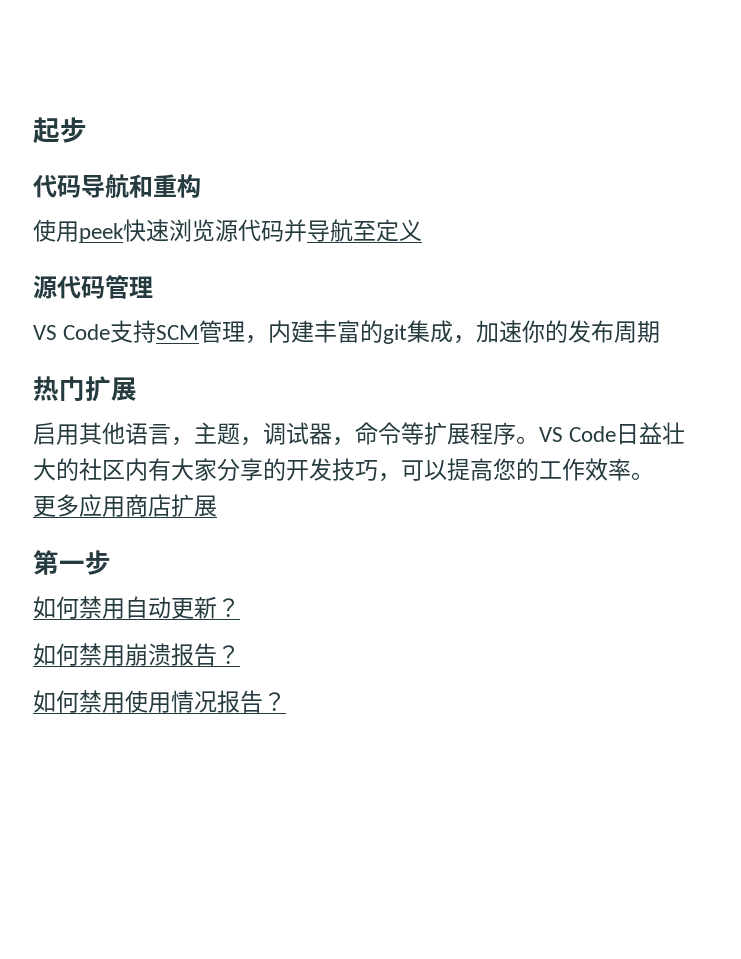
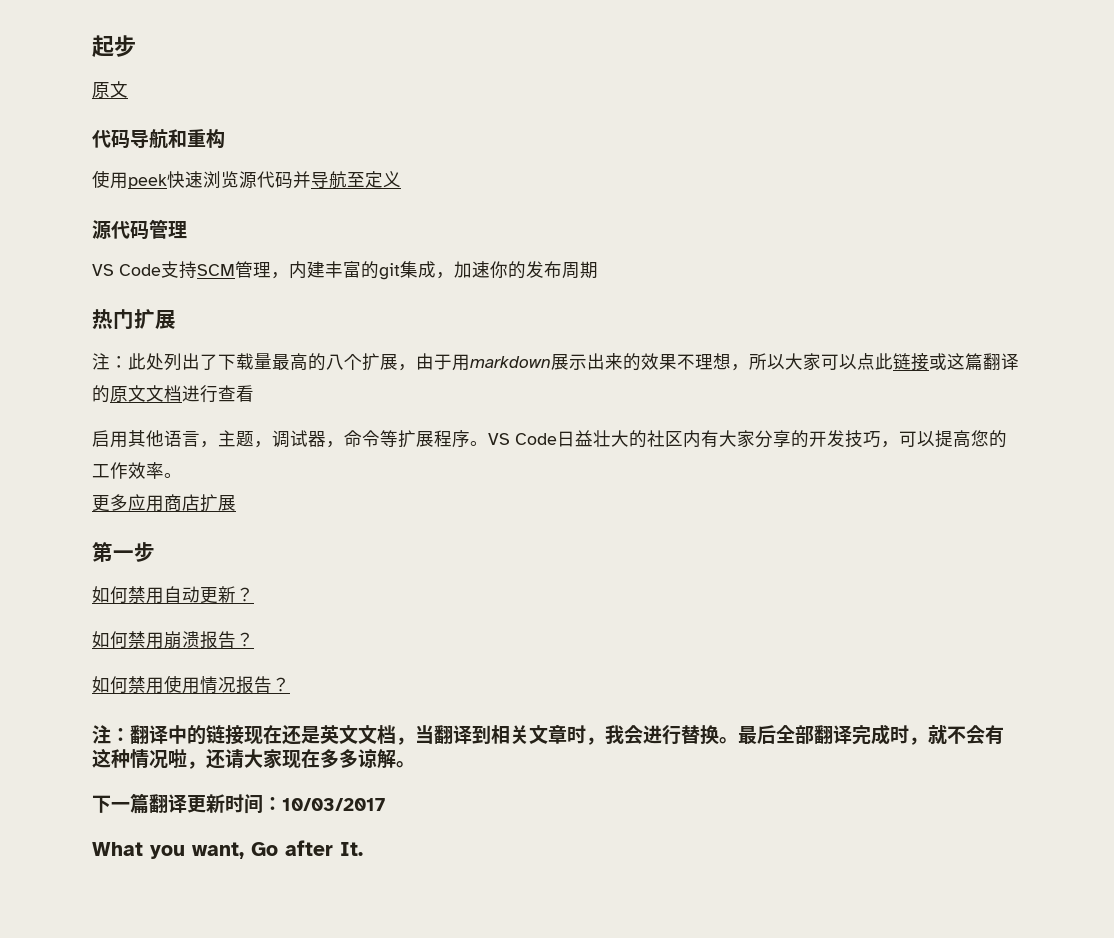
(87, 130) none -> [92,81,128,98] // 原文
(137, 389) none -> [92,353,1019,371] [92,385,254,403] // 注：此处列出了下载量最高的八个扩展，由于用markdown展示出来的效果不理想，所以大家可以点此链接或这篇翻译的原文文档进行查看
(286, 701) none -> [92,724,1004,745] [92,748,415,769] [92,793,385,814] [92,840,363,859] // 注：翻译中的链接现在还是英文文档，当翻译到相关文章时，我会进行替换。最后全部翻译完成时，就不会有这种情况啦，还请大家现在多多谅解。 // 下一篇翻译更新时间：10/03/2017 // What you want, Go after It.

